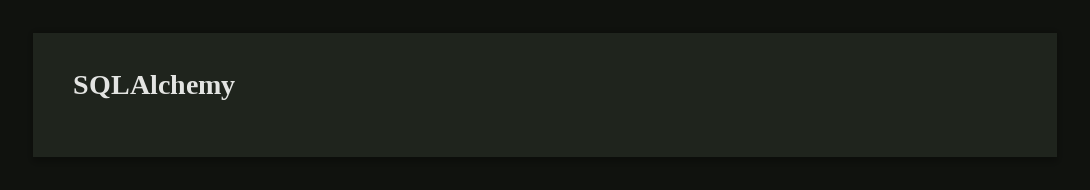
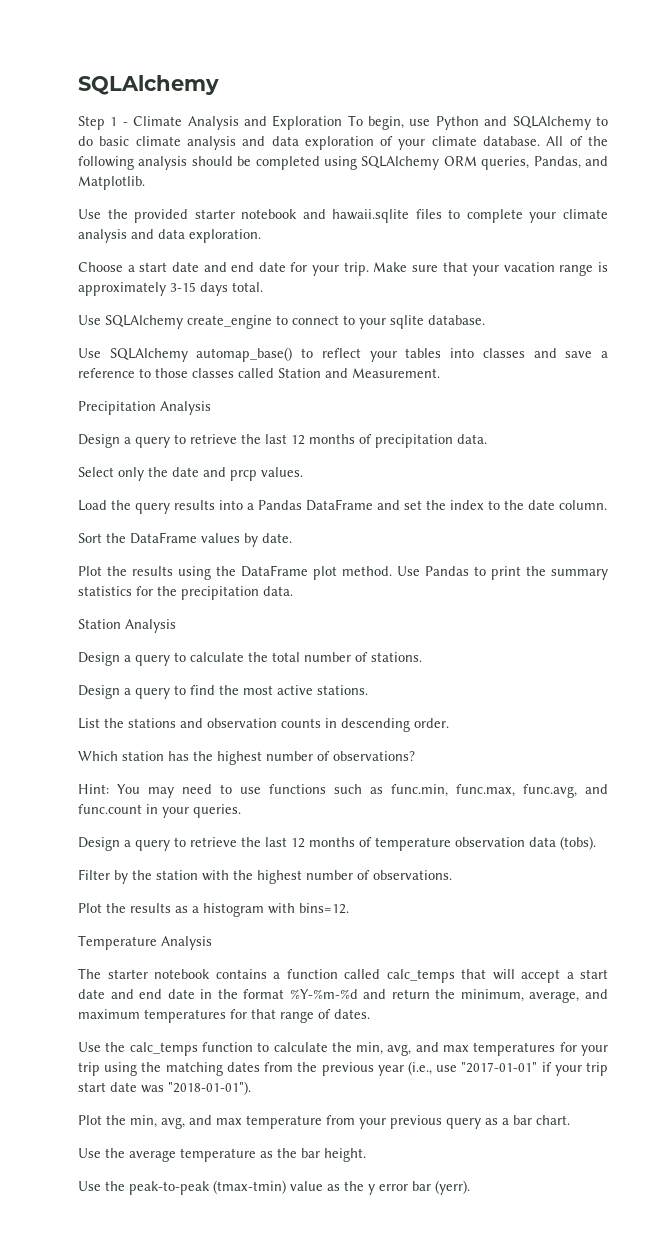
[73,75,235,100] SQLAlchemy -> [78,75,219,95] [78,115,608,130] [78,136,609,150] [78,156,608,170] [78,176,145,190] [78,209,608,223] [78,229,261,243] [78,262,608,276] [78,282,263,296] [78,315,485,329] [78,347,609,362] [78,368,440,378] [78,401,211,415] [78,434,487,448] [78,467,303,481] [78,499,607,514] [78,532,292,547] [78,565,608,580] [78,586,293,600] [78,619,176,633] [78,652,422,666] [78,685,368,699] [78,718,449,732] [78,751,415,765] [78,784,608,798] [78,804,241,818] [78,836,596,851] [78,869,452,884] [78,903,349,917] [78,935,212,950] [78,968,608,983] [78,989,608,1003] [78,1009,370,1023] [78,1042,609,1056] [78,1061,608,1076] [78,1081,251,1095] [78,1115,570,1129] [78,1148,366,1162] [78,1180,470,1195] SQLAlchemy // Step 1 - Climate Analysis and Exploration To begin, use Python and SQLAlchemy to do basic climate analysis and data exploration of your climate database. All of the following analysis should be completed using SQLAlchemy ORM queries, Pandas, and Matplotlib. // Use the provided starter notebook and hawaii.sqlite files to complete your climate analysis and data exploration. // Choose a start date and end date for your trip. Make sure that your vacation range is approximately 3-15 days total. // Use SQLAlchemy create_engine to connect to your sqlite database. // Use SQLAlchemy automap_base() to reflect your tables into classes and save a reference to those classes called Station and Measurement. // Precipitation Analysis // Design a query to retrieve the last 12 months of precipitation data. // Select only the date and prcp values. // Load the query results into a Pandas DataFrame and set the index to the date column. // Sort the DataFrame values by date. // Plot the results using the DataFrame plot method. Use Pandas to print the summary statistics for the precipitation data. // Station Analysis // Design a query to calculate the total number of stations. // Design a query to find the most active stations. // List the stations and observation counts in descending order. // Which station has the highest number of observations? // Hint: You may need to use functions such as func.min, func.max, func.avg, and func.count in your queries. // Design a query to retrieve the last 12 months of temperature observation data (tobs). // Filter by the station with the highest number of observations. // Plot the results as a histogram with bins=12. // Temperature Analysis // The starter notebook contains a function called calc_temps that will accept a start date and end date in the format %Y-%m-%d and return the minimum, average, and maximum temperatures for that range of dates. // Use the calc_temps function to calculate the min, avg, and max temperatures for your trip using the matching dates from the previous year (i.e., use "2017-01-01" if your trip start date was "2018-01-01"). // Plot the min, avg, and max temperature from your previous query as a bar chart. // Use the average temperature as the bar height. // Use the peak-to-peak (tmax-tmin) value as the y error bar (yerr).

